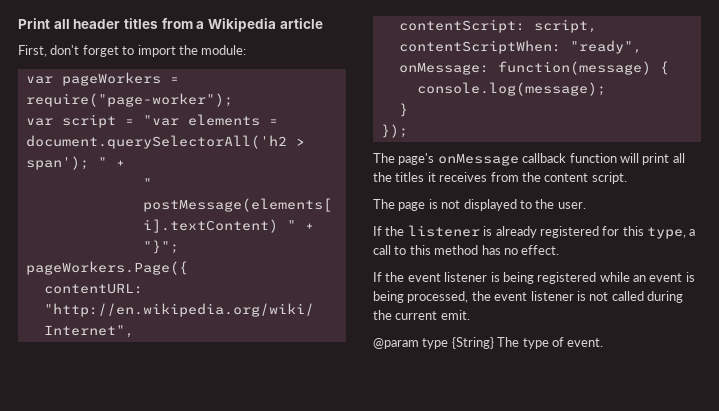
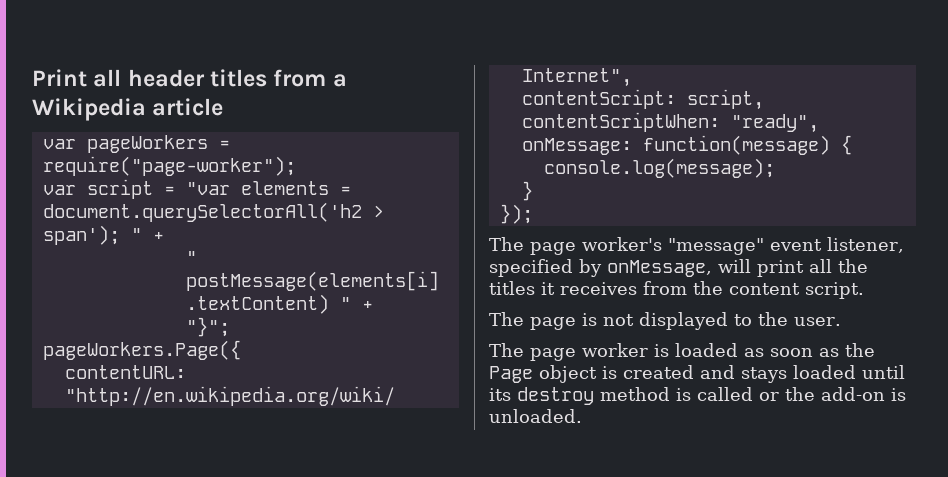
[18,45,247,57] // First, don't forget to import the module: -> (224, 107) none
[398,153,617,166] page's onMessage callback function -> [530,237,904,255] [489,259,712,277] page worker's "message" event listener, specified by onMessage,
[373,225,696,239] [373,245,560,255] [373,272,695,284] [373,291,683,303] [373,310,470,320] [373,337,604,349] If the listener is already registered for this type, a call to this method has no effect. // If the event listener is being registered while an event is being processed, the event listener is not called during the current emit. // @param type {String} The type of event. -> [489,343,875,361] [489,365,905,383] [489,387,906,405] [489,409,582,423] The page worker is loaded as soon as the Page object is created and stays loaded until its destroy method is called or the add-on is unloaded.

